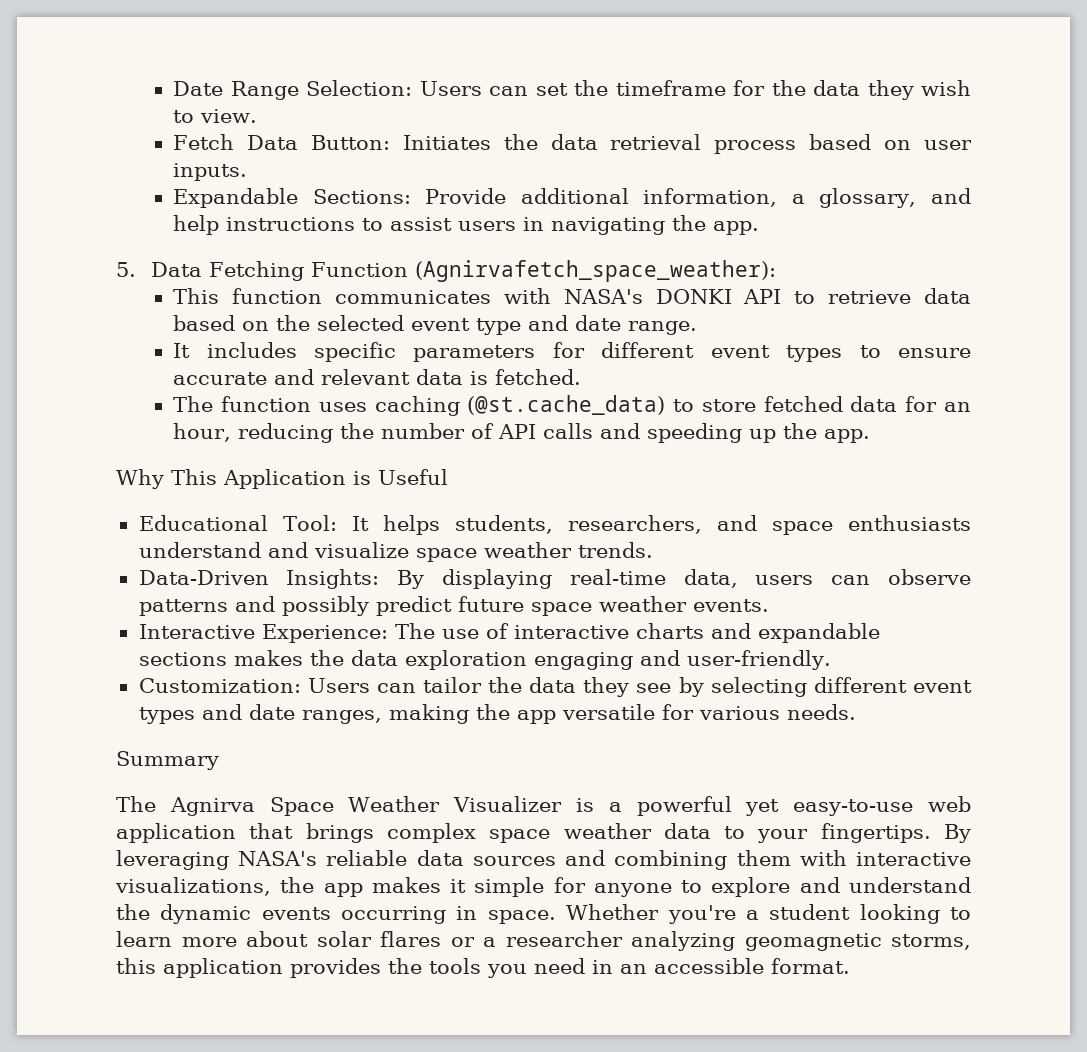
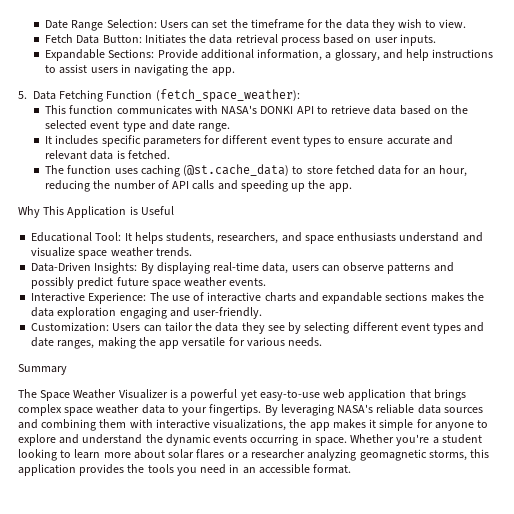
[414,260,776,282] (Agnirvafetch_space_weather): -> [155,89,300,102] (fetch_space_weather):
[169,797,255,816] Agnirva -> (37, 393) none

